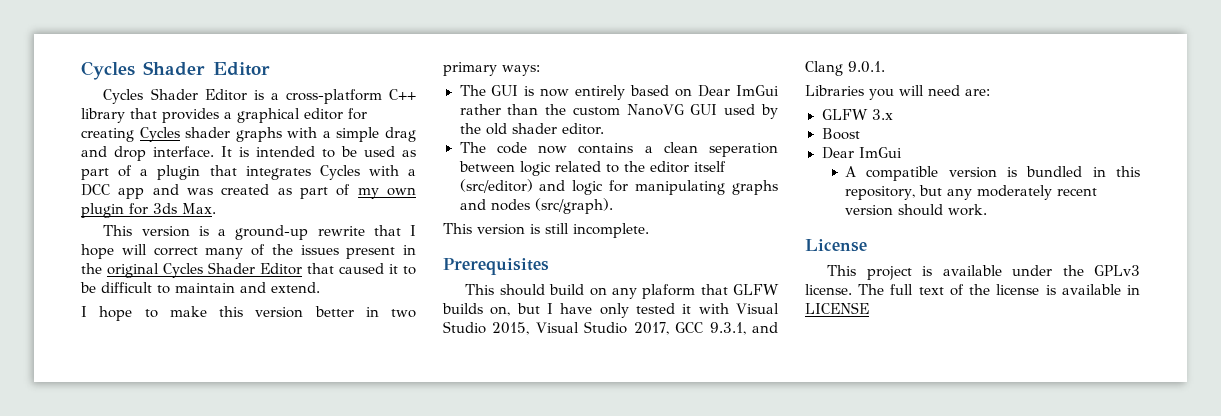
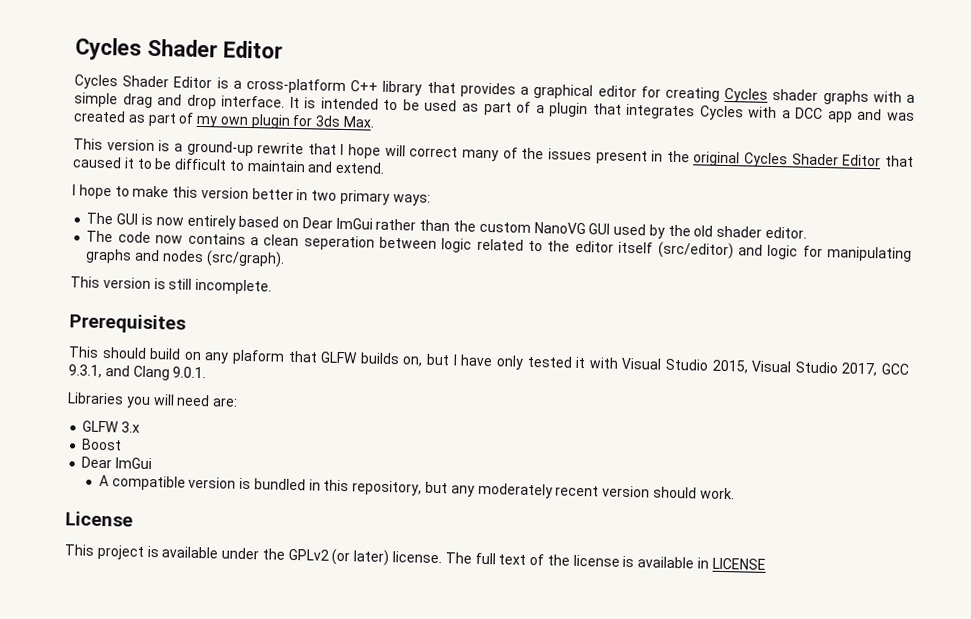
[1094,265,1140,276] GPLv3 -> [287,548,390,567] GPLv2 (or later)

